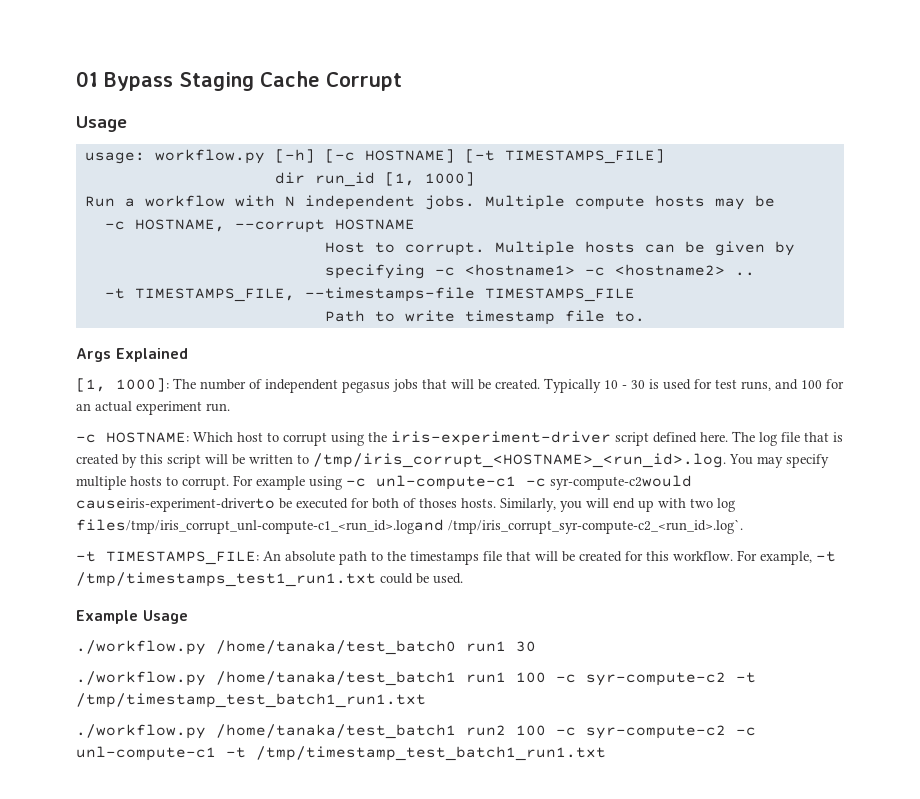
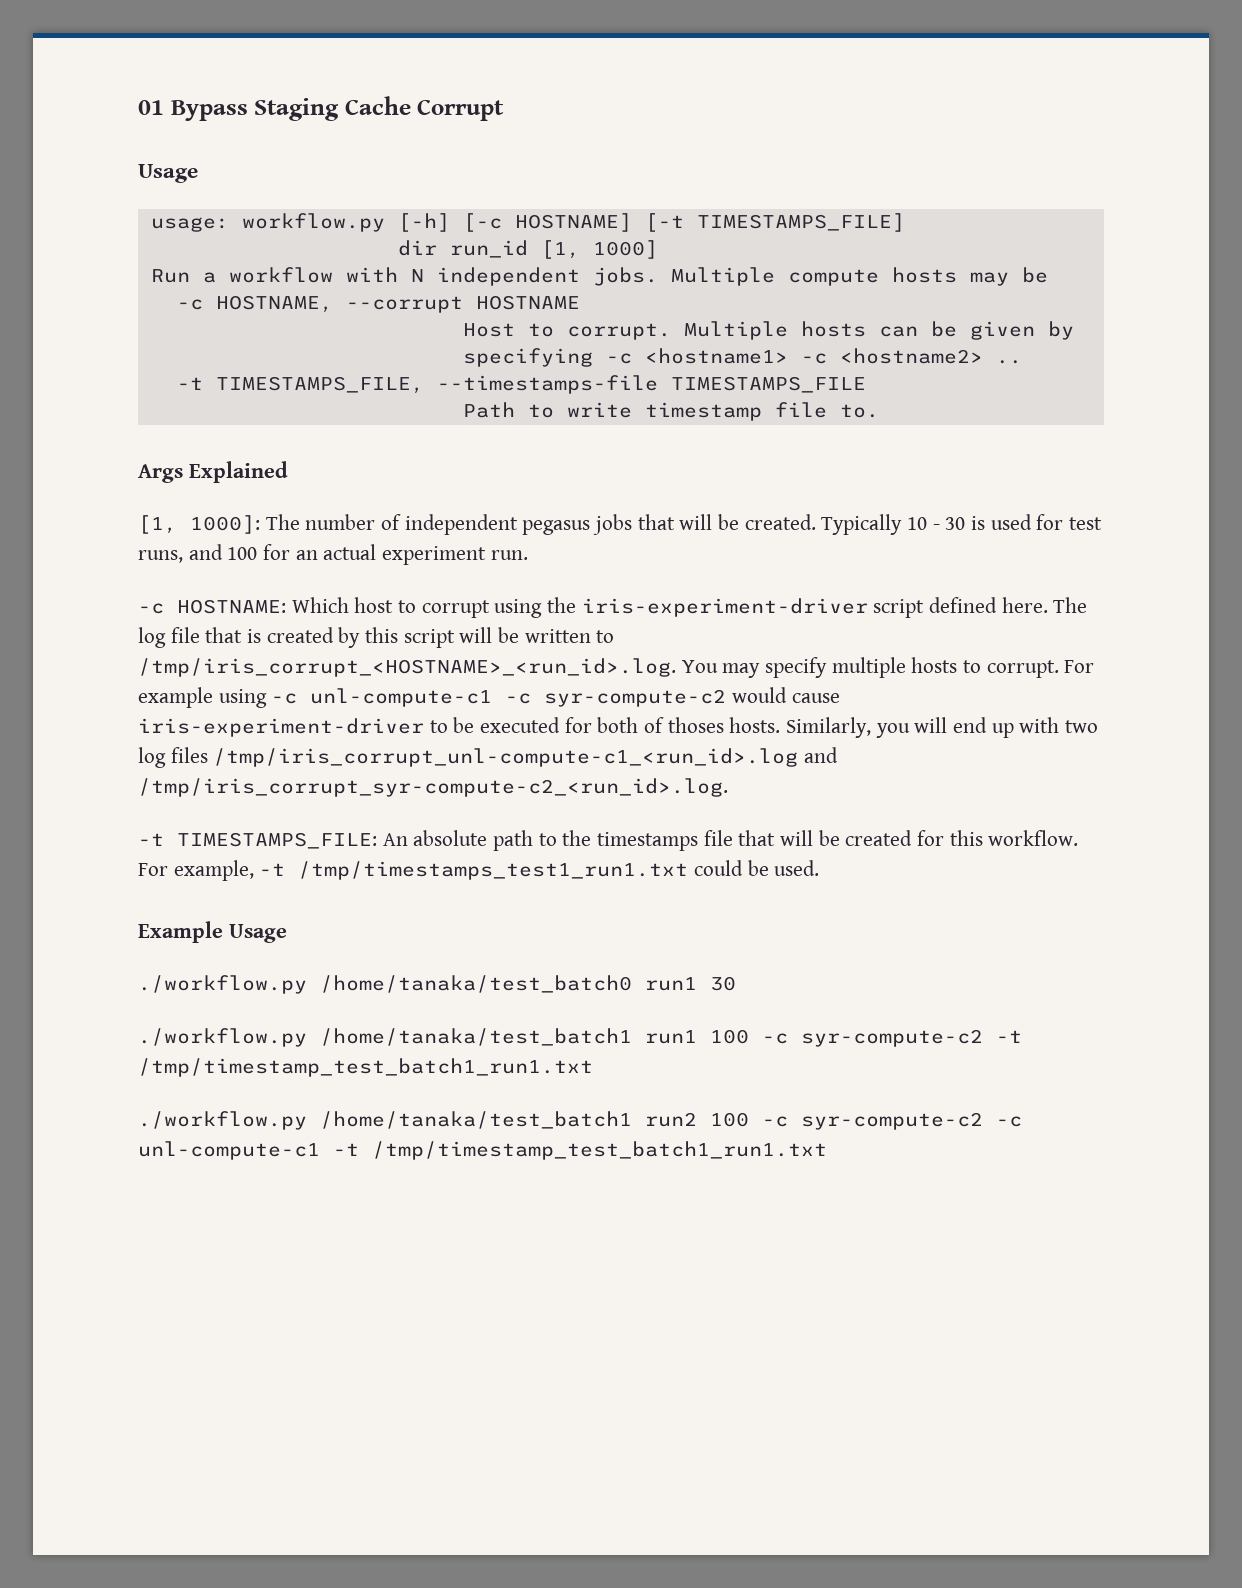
[550,475,692,490] [76,498,275,512] syr-compute-c2would causeiris-experiment-driverto -> [544,687,840,707] [138,718,448,737] syr-compute-c2 would cause iris-experiment-driver to
[76,519,743,534] files/tmp/iris_corrupt_unl-compute-c1_<run_id>.logand /tmp/iris_corrupt_syr-compute-c2_<run_id>.log`. -> [170,747,839,767] [138,778,728,797] files /tmp/iris_corrupt_unl-compute-c1_<run_id>.log and /tmp/iris_corrupt_syr-compute-c2_<run_id>.log.

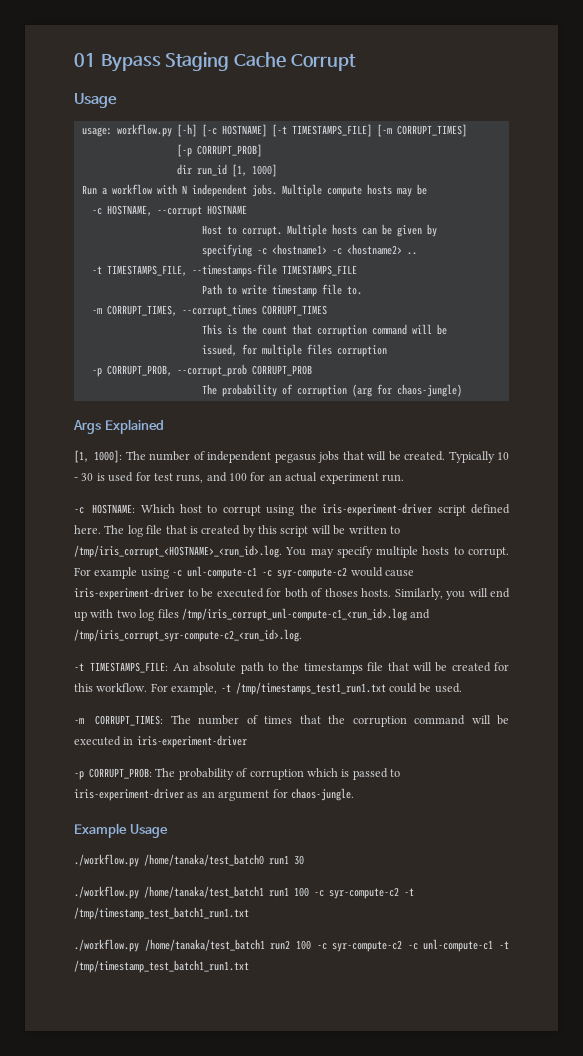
(905, 222) none -> [376,124,467,137] [176,144,262,157] [-m CORRUPT_TIMES] // [-p CORRUPT_PROB]
(879, 411) none -> [91,305,327,317] [201,324,447,337] [201,344,387,357] [91,364,312,377] [201,384,462,397] // -m CORRUPT_TIMES, --corrupt_times CORRUPT_TIMES // This is the count that corruption command will be // issued, for multiple files corruption // -p CORRUPT_PROB, --corrupt_prob CORRUPT_PROB // The probability of corruption (arg for chaos-jungle)
(820, 868) none -> [74,715,510,727] [74,735,247,748] [74,768,400,780] [74,788,354,801] // -m CORRUPT_TIMES: The number of times that the corruption command will be executed in iris-experiment-driver // -p CORRUPT_PROB: The probability of corruption which is passed to iris-experiment-driver as an argument for chaos-jungle.

